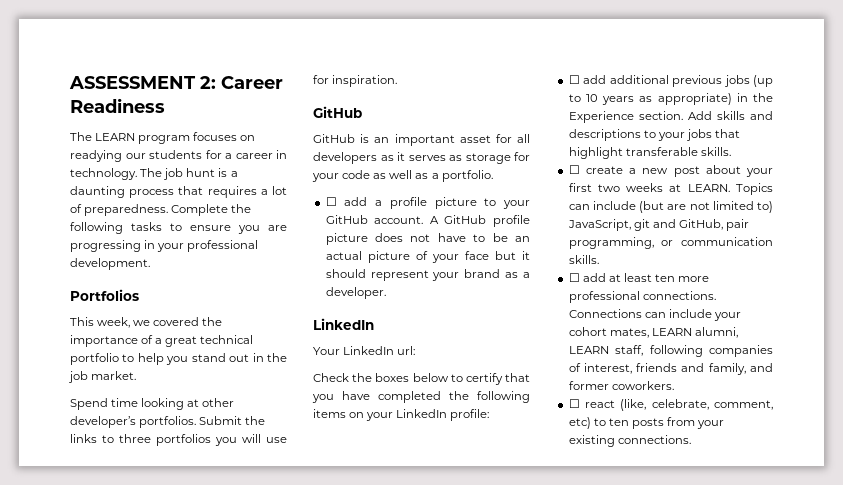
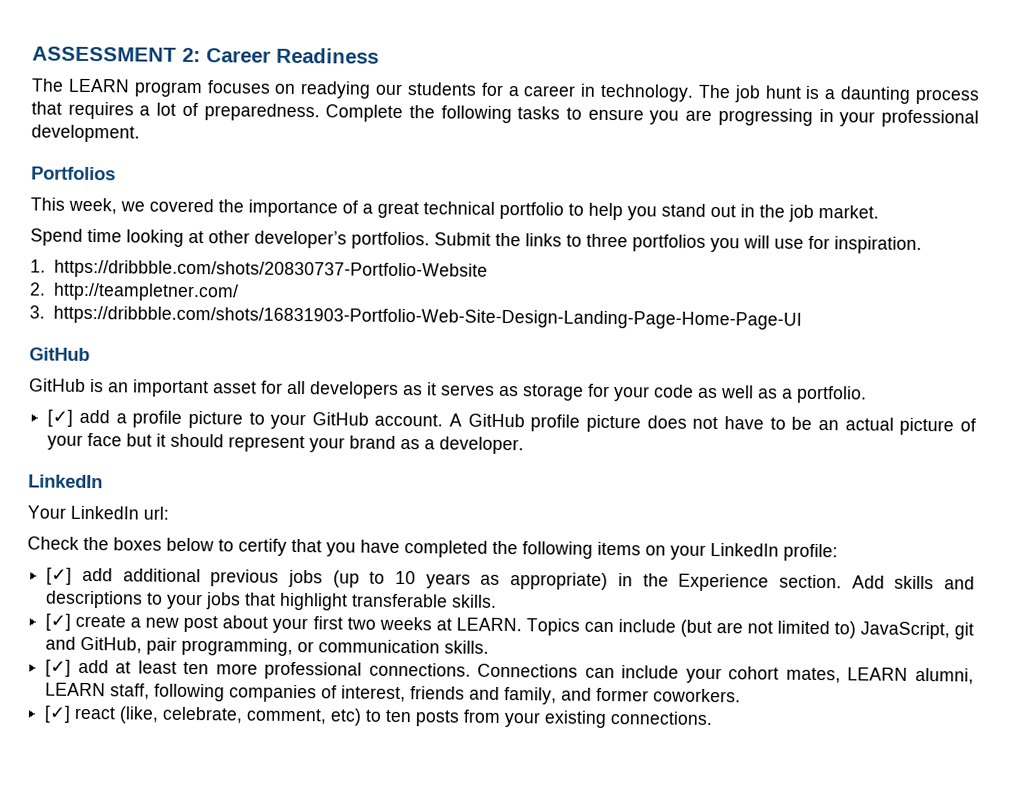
(398, 81) none -> [30,259,488,281] [29,282,239,302] [29,305,802,330] // 1. https://dribbble.com/shots/20830737-Portfolio-Website // 2. http://teampletner.com/ // 3. https://dribbble.com/shots/16831903-Portfolio-Web-Site-Design-Landing-Page-Home-Page-UI
[325,197,337,206] ☐ -> [47,409,74,427] [✓]
[568,75,580,84] ☐ -> [46,567,73,585] [✓]
[568,165,580,174] ☐ -> [45,613,72,631] [✓]
[568,273,580,282] ☐ -> [45,659,72,677] [✓]
[568,399,580,408] ☐ -> [44,705,72,723] [✓]

